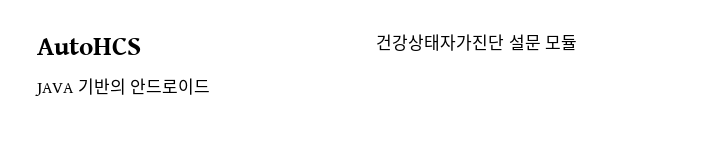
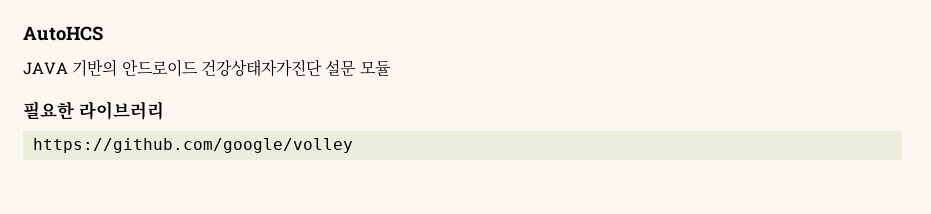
(578, 43) none -> [23,101,164,120] [32,138,353,153] // 필요한 라이브러리 // https://github.com/google/volley

